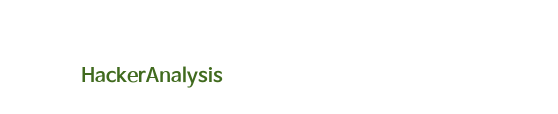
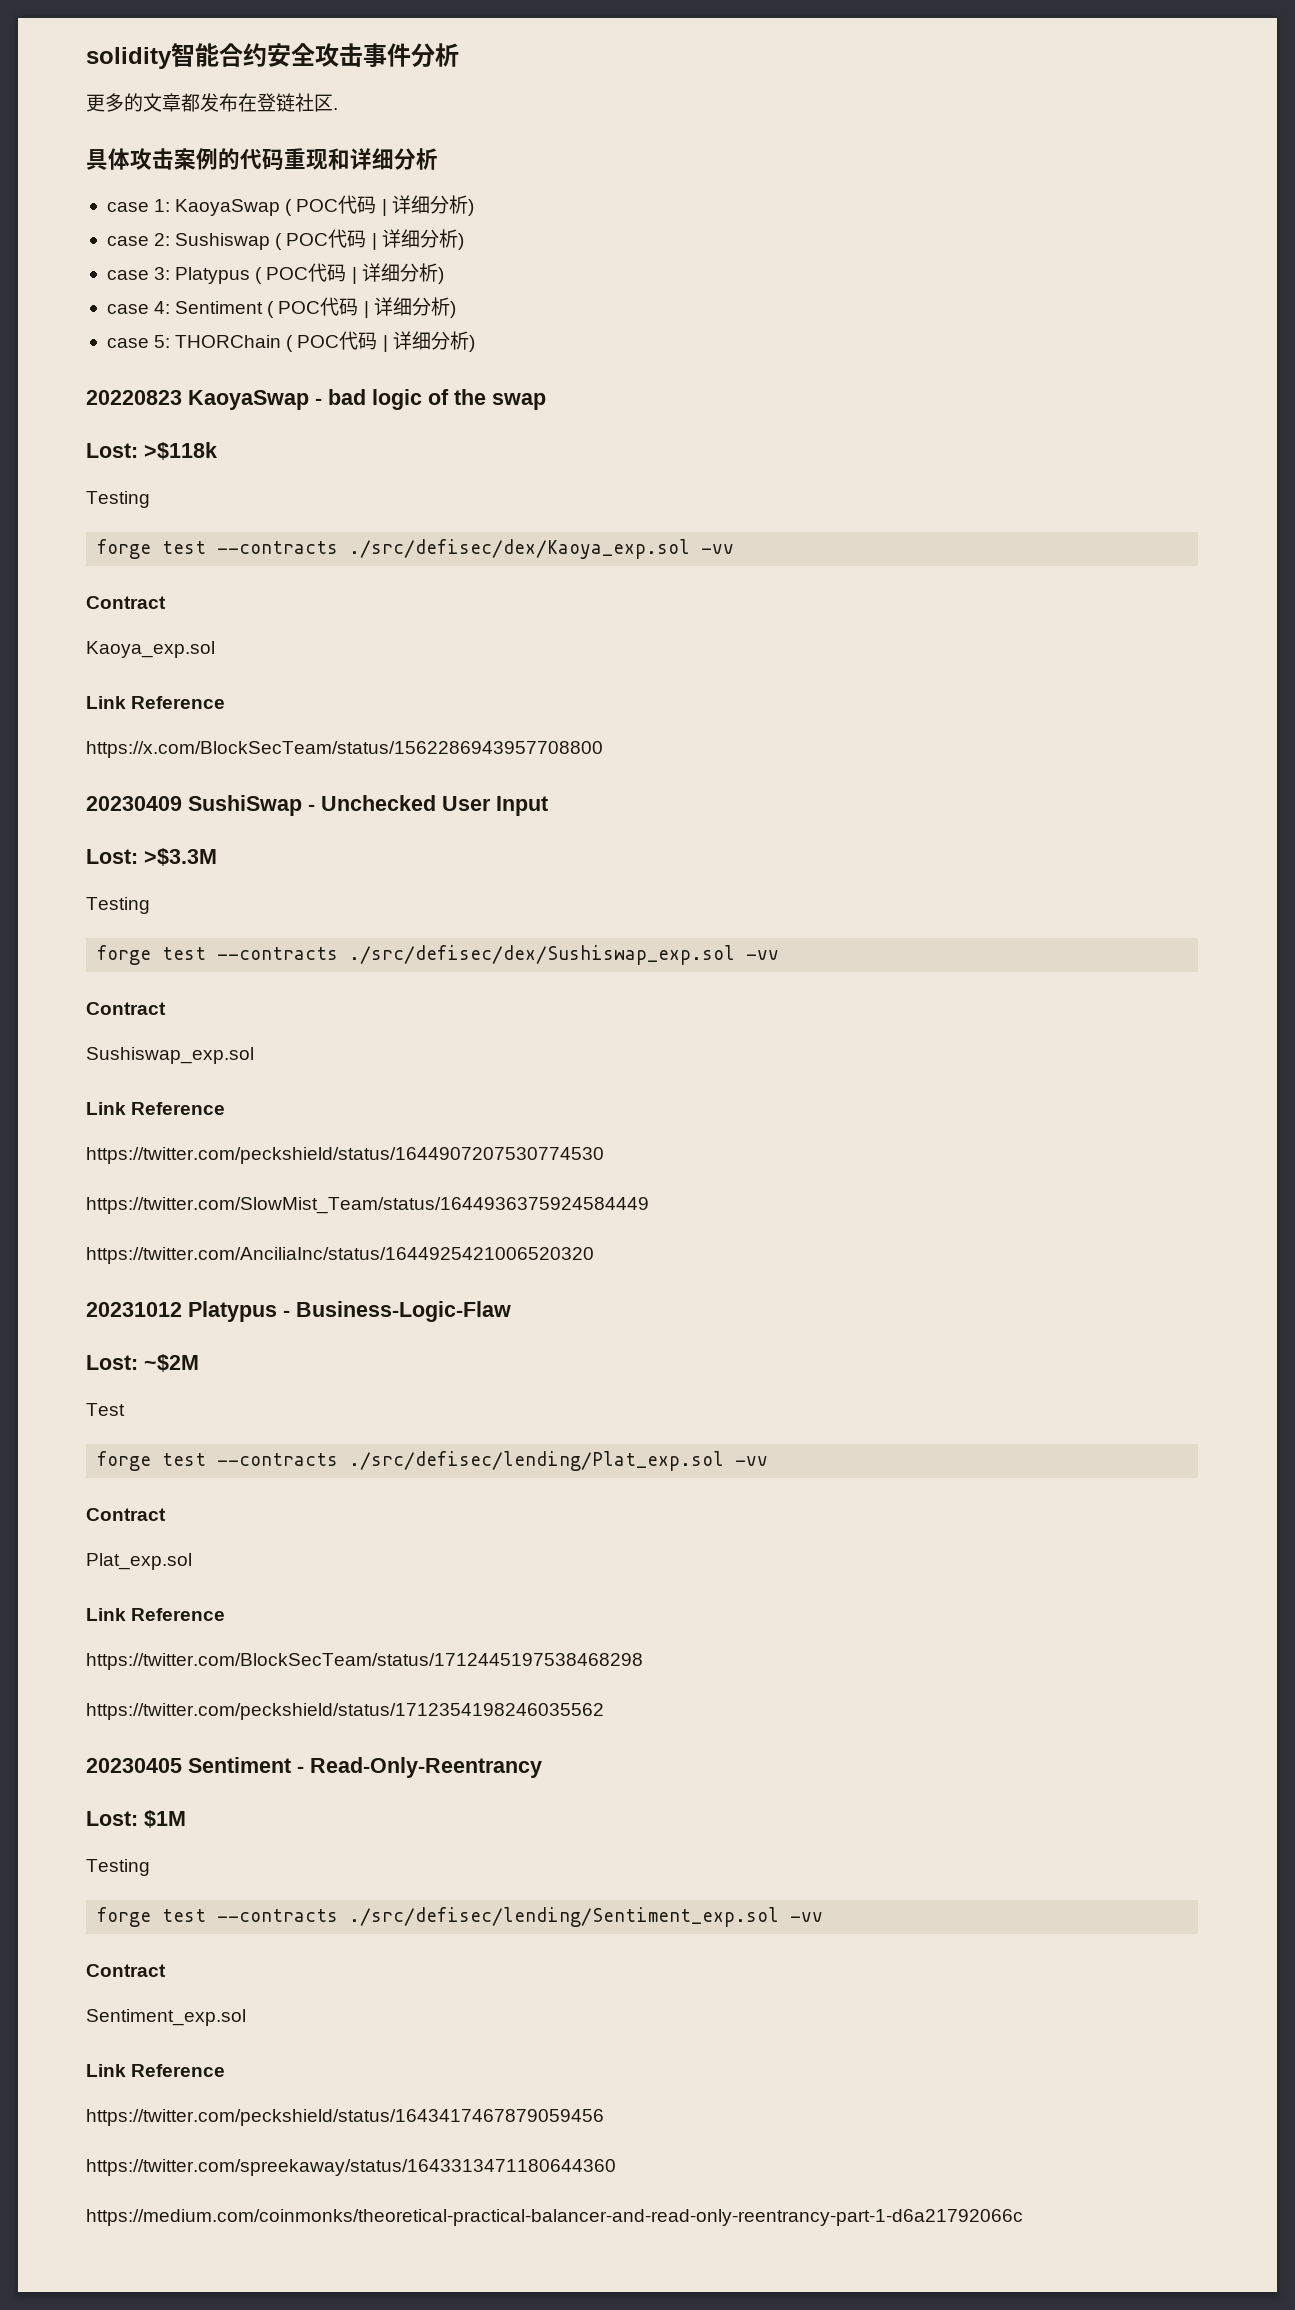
[81,66,223,88] HackerAnalysis -> [86,43,459,69] [86,93,338,112] [86,148,438,171] [106,195,474,216] [106,229,464,250] [106,263,444,284] [106,297,456,318] [106,331,475,352] [86,389,546,410] [86,442,217,460] [86,491,150,508] [97,539,735,559] [86,596,166,609] [86,641,215,658] [86,696,226,709] [86,741,603,758] [86,795,548,816] [86,848,217,866] [86,897,150,914] [97,945,780,965] [86,1002,166,1015] [86,1047,254,1064] [86,1102,226,1115] [86,1147,604,1164] [86,1197,649,1214] [86,1247,594,1264] [86,1301,511,1322] [86,1354,199,1372] [86,1403,125,1416] [97,1451,769,1471] [86,1508,166,1521] [86,1553,192,1570] [86,1608,226,1621] [86,1653,643,1670] [86,1703,604,1720] [86,1757,542,1778] [86,1810,186,1828] [86,1859,150,1876] [97,1907,824,1927] [86,1964,166,1977] [86,2009,246,2026] [86,2064,226,2077] [86,2109,604,2126] [86,2159,616,2176] [86,2209,1023,2226] solidity智能合约安全攻击事件分析 // 更多的文章都发布在登链社区. // 具体攻击案例的代码重现和详细分析 // case 1: KaoyaSwap ( POC代码 | 详细分析) // case 2: Sushiswap ( POC代码 | 详细分析) // case 3: Platypus ( POC代码 | 详细分析) // case 4: Sentiment ( POC代码 | 详细分析) // case 5: THORChain ( POC代码 | 详细分析) // 20220823 KaoyaSwap - bad logic of the swap // Lost: >$118k // Testing // forge test --contracts ./src/defisec/dex/Kaoya_exp.sol -vv // Contract // Kaoya_exp.sol // Link Reference // https://x.com/BlockSecTeam/status/1562286943957708800 // 20230409 SushiSwap - Unchecked User Input // Lost: >$3.3M // Testing // forge test --contracts ./src/defisec/dex/Sushiswap_exp.sol -vv // Contract // Sushiswap_exp.sol // Link Reference // https://twitter.com/peckshield/status/1644907207530774530 // https://twitter.com/SlowMist_Team/status/1644936375924584449 // https://twitter.com/AnciliaInc/status/1644925421006520320 // 20231012 Platypus - Business-Logic-Flaw // Lost: ~$2M // Test // forge test --contracts ./src/defisec/lending/Plat_exp.sol -vv // Contract // Plat_exp.sol // Link Reference // https://twitter.com/BlockSecTeam/status/1712445197538468298 // https://twitter.com/peckshield/status/1712354198246035562 // 20230405 Sentiment - Read-Only-Reentrancy // Lost: $1M // Testing // forge test --contracts ./src/defisec/lending/Sentiment_exp.sol -vv // Contract // Sentiment_exp.sol // Link Reference // https://twitter.com/peckshield/status/1643417467879059456 // https://twitter.com/spreekaway/status/1643313471180644360 // https://medium.com/coinmonks/theoretical-practical-balancer-and-read-only-reentrancy-part-1-d6a21792066c

